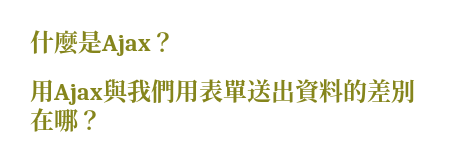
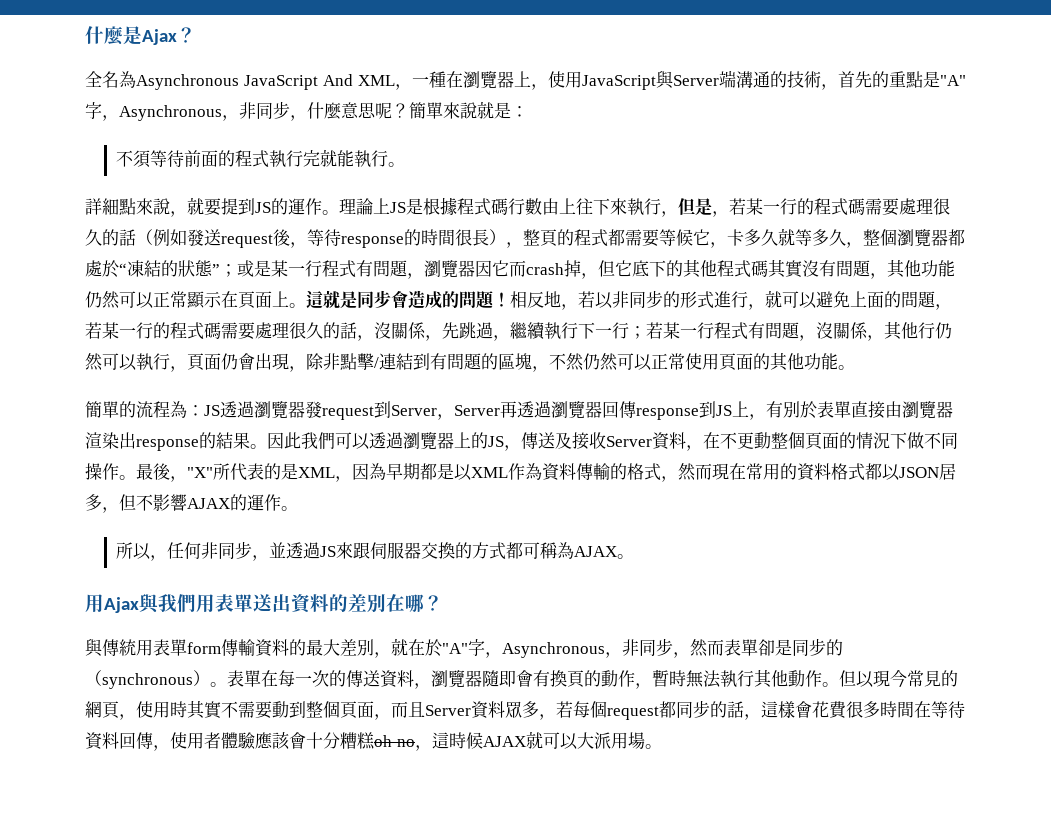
(175, 42) none -> [85,70,966,90] [85,101,528,121] [116,149,406,168] [85,197,950,217] [85,228,965,248] [85,259,955,279] [85,290,952,310] [85,321,952,341] [85,352,855,372] [85,401,953,420] [85,432,958,451] [85,463,956,482] [85,494,298,513] [116,541,635,561] // 全名為Asynchronous JavaScript And XML，一種在瀏覽器上，使用JavaScript與Server端溝通的技術，首先的重點是"A"字，Asynchronous，非同步，什麼意思呢？簡單來說就是： // 不須等待前面的程式執行完就能執行。 // 詳細點來說，就要提到JS的運作。理論上JS是根據程式碼行數由上往下來執行，但是，若某一行的程式碼需要處理很久的話（例如發送request後，等待response的時間很長），整頁的程式都需要等候它，卡多久就等多久，整個瀏覽器都處於“凍結的狀態”；或是某一行程式有問題，瀏覽器因它而crash掉，但它底下的其他程式碼其實沒有問題，其他功能仍然可以正常顯示在頁面上。這就是同步會造成的問題！相反地，若以非同步的形式進行，就可以避免上面的問題，若某一行的程式碼需要處理很久的話，沒關係，先跳過，繼續執行下一行；若某一行程式有問題，沒關係，其他行仍然可以執行，頁面仍會出現，除非點擊/連結到有問題的區塊，不然仍然可以正常使用頁面的其他功能。 // 簡單的流程為：JS透過瀏覽器發request到Server，Server再透過瀏覽器回傳response到JS上，有別於表單直接由瀏覽器渲染出response的結果。因此我們可以透過瀏覽器上的JS，傳送及接收Server資料，在不更動整個頁面的情況下做不同操作。最後，"X"所代表的是XML，因為早期都是以XML作為資料傳輸的格式，然而現在常用的資料格式都以JSON居多，但不影響AJAX的運作。 // 所以，任何非同步，並透過JS來跟伺服器交換的方式都可稱為AJAX。
(102, 120) none -> [85,638,843,658] [85,669,958,689] [85,700,965,720] [85,731,662,751] // 與傳統用表單form傳輸資料的最大差別，就在於"A"字，Asynchronous，非同步，然而表單卻是同步的（synchronous）。表單在每一次的傳送資料，瀏覽器隨即會有換頁的動作，暫時無法執行其他動作。但以現今常見的網頁，使用時其實不需要動到整個頁面，而且Server資料眾多，若每個request都同步的話，這樣會花費很多時間在等待資料回傳，使用者體驗應該會十分糟糕oh no，這時候AJAX就可以大派用場。

